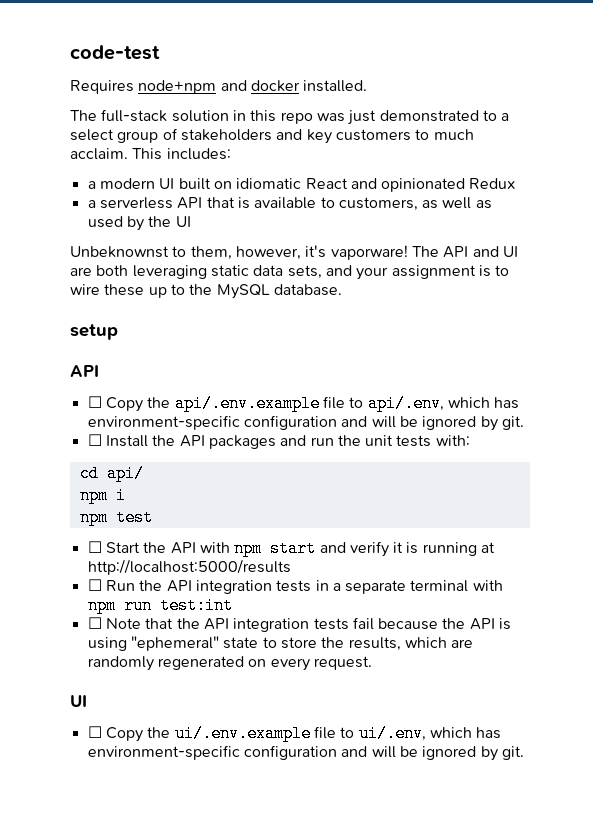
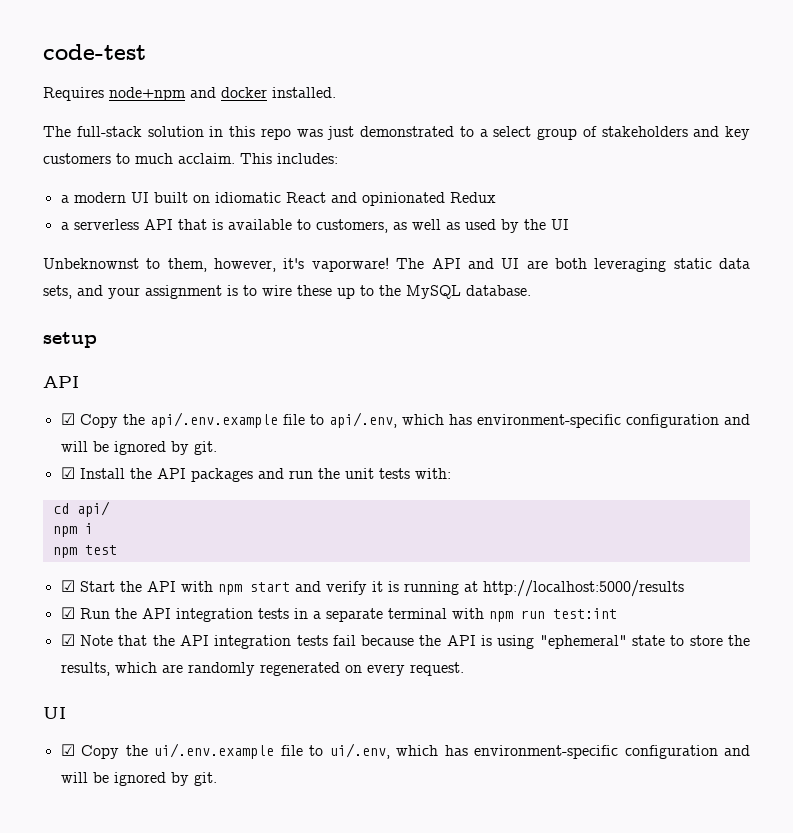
[87,396,102,408] ☐ -> [60,413,75,425] ☑
[87,434,102,446] ☐ -> [60,467,75,479] ☑
[87,541,102,553] ☐ -> [60,580,75,592] ☑
[87,579,102,591] ☐ -> [60,607,75,619] ☑
[87,617,102,629] ☐ -> [60,634,75,646] ☑
[87,726,102,738] ☐ -> [60,744,75,756] ☑

